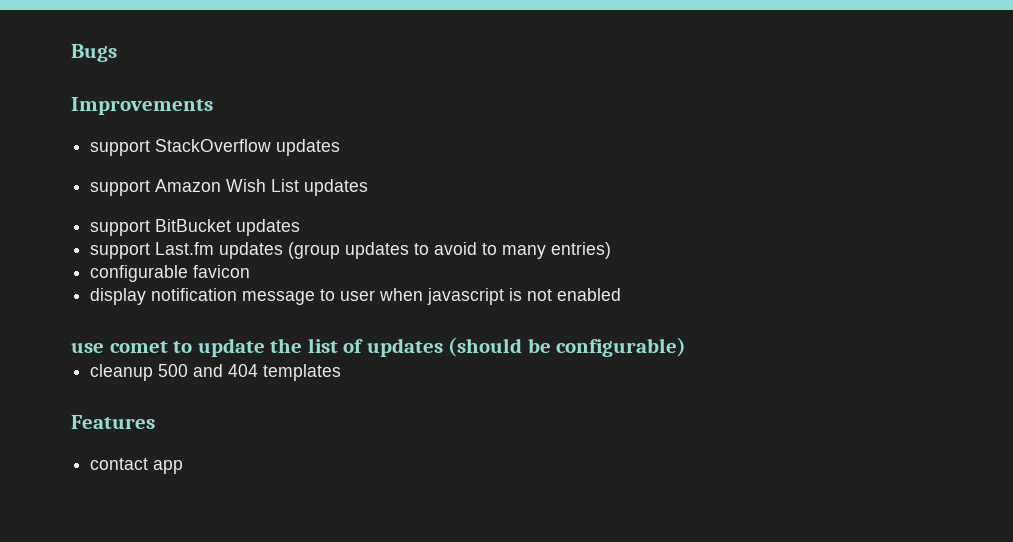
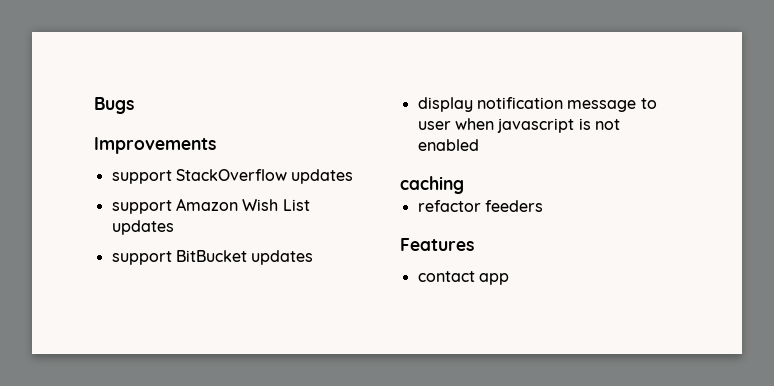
[90,242,612,259] [90,265,251,282] // support Last.fm updates (group updates to avoid to many entries) // configurable favicon -> (314, 257) none
[71,337,687,357] [90,364,342,381] use comet to update the list of updates (should be configurable) // cleanup 500 and 404 templates -> [400,176,464,194] [417,200,543,212] caching // refactor feeders

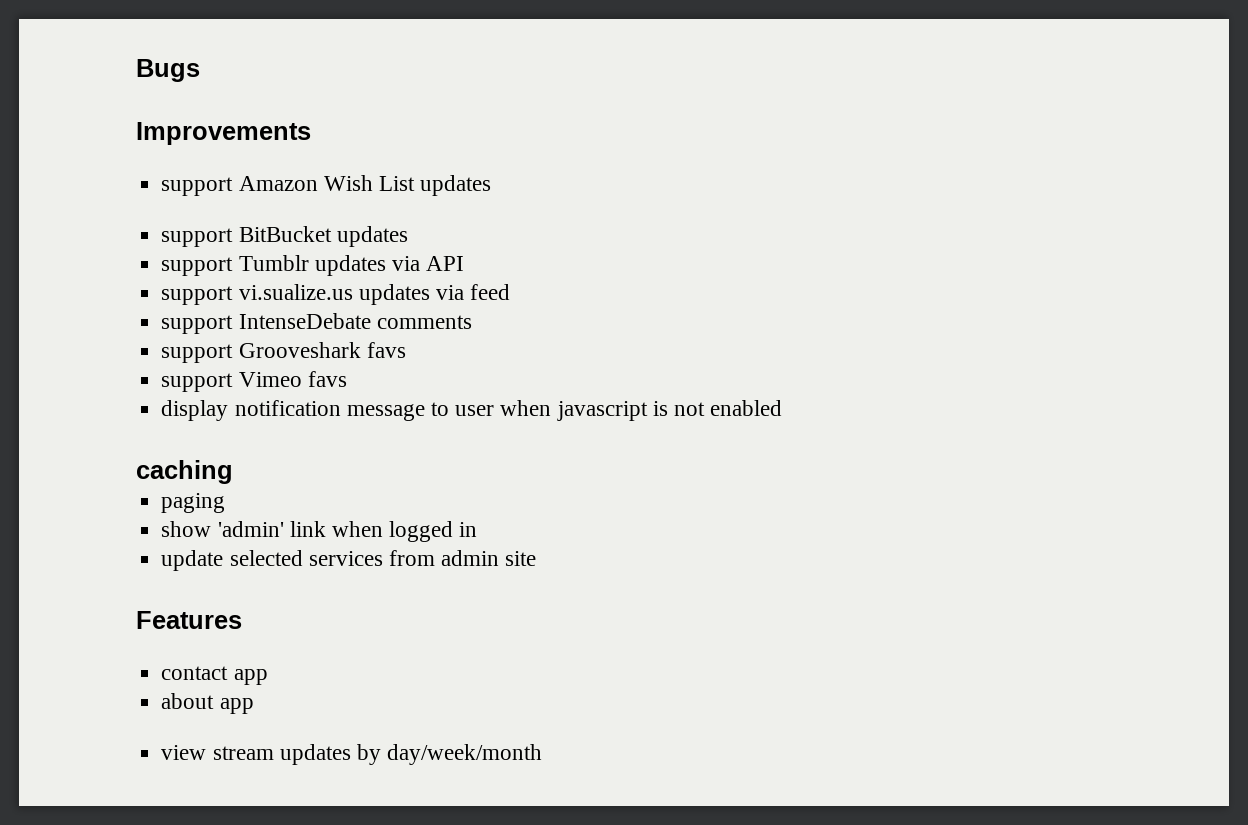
[111,169,354,184] // support StackOverflow updates -> (311, 133) none
(314, 257) none -> [161,255,465,276] [161,284,511,305] [161,313,472,334] [161,342,406,363] [161,371,347,392] // support Tumblr updates via API // support vi.sualize.us updates via feed // support IntenseDebate comments // support Grooveshark favs // support Vimeo favs
[417,200,543,212] [400,238,474,251] [417,271,509,285] refactor feeders // Features // contact app -> [161,493,226,513] [161,521,478,542] [161,550,537,571] [136,611,242,629] [161,666,268,685] [161,693,254,714] [161,744,543,765] paging // show 'admin' link when logged in // update selected services from admin site // Features // contact app // about app // view stream updates by day/week/month

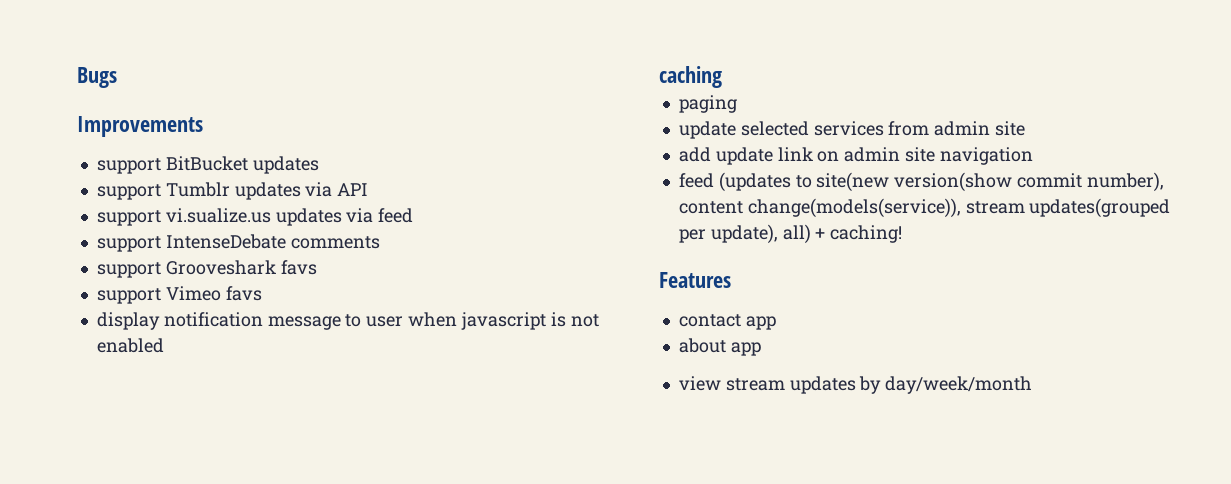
[161,175,492,196] // support Amazon Wish List updates -> (203, 126) none
[161,521,478,542] // show 'admin' link when logged in -> (737, 104) none
(537, 558) none -> [678,147,1033,165] [678,172,1164,192] [678,198,1171,218] [678,224,903,244] // add update link on admin site navigation // feed (updates to site(new version(show commit number), content change(models(service)), stream updates(grouped per update), all) + caching!

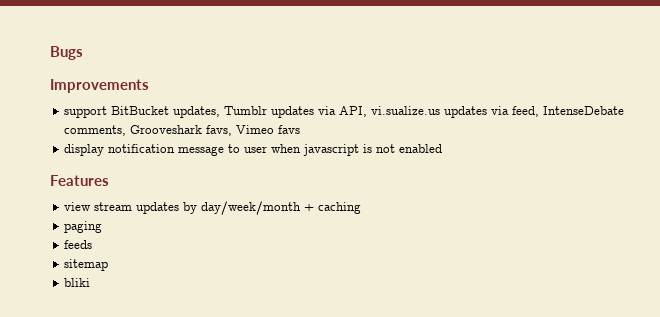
[252,156,319,174] [96,184,161,200] updates // support -> [173,106,221,118] updates,
[337,183,369,196] [96,210,161,226] API // support -> [339,106,368,117] API,
[378,208,414,223] [96,234,380,252] [96,260,317,278] [96,288,161,304] feed // support IntenseDebate comments // support Grooveshark favs // support -> [512,106,625,117] [64,125,233,136] feed, IntenseDebate comments, Grooveshark favs,
[659,66,722,88] [678,95,737,113] [678,121,1026,139] [678,147,1033,165] [678,172,1164,192] [678,198,1171,218] [678,224,903,244] [659,272,731,288] [678,314,776,330] [678,338,761,356] caching // paging // update selected services from admin site // add update link on admin site navigation // feed (updates to site(new version(show commit number), content change(models(service)), stream updates(grouped per update), all) + caching! // Features // contact app // about app -> [50,175,109,186] Features
(1033, 385) none -> [304,202,362,214] [64,221,103,233] [64,240,93,249] [64,259,109,271] [64,278,91,287] + caching // paging // feeds // sitemap // bliki

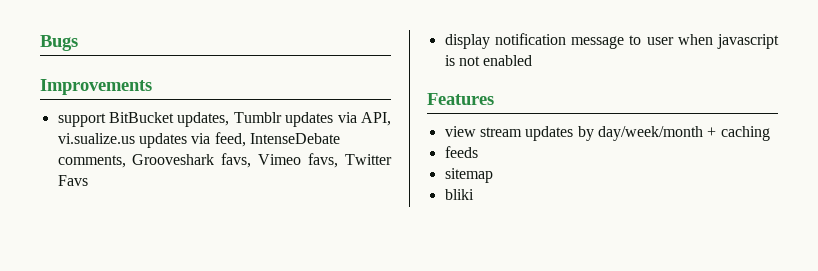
[278,125,301,134] favs -> [308,153,392,168] [57,175,88,186] favs, Twitter Favs
[64,221,103,233] // paging -> (770, 133) none

